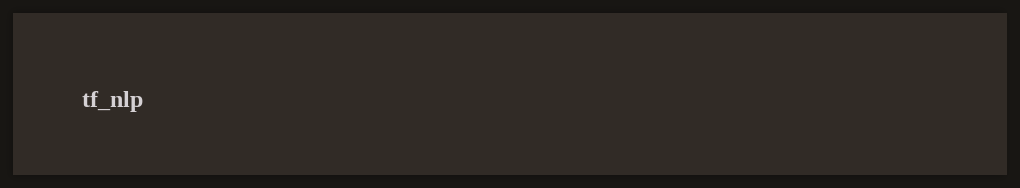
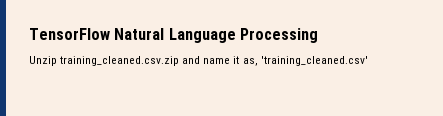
[82,91,143,112] tf_nlp -> [29,28,318,43] [29,56,368,66] TensorFlow Natural Language Processing // Unzip training_cleaned.csv.zip and name it as, 'training_cleaned.csv'

